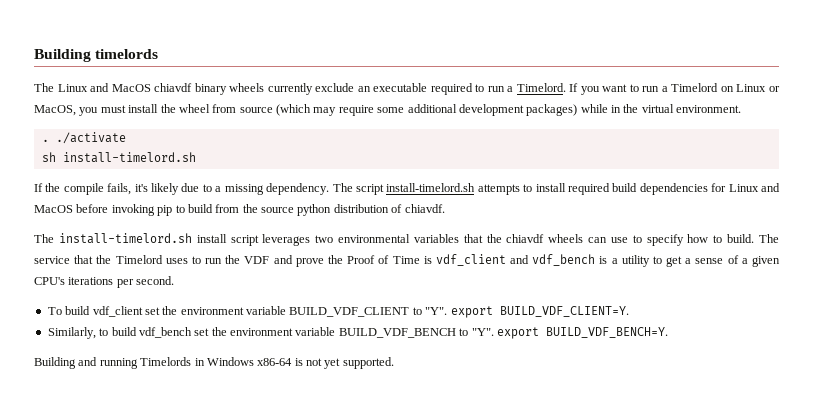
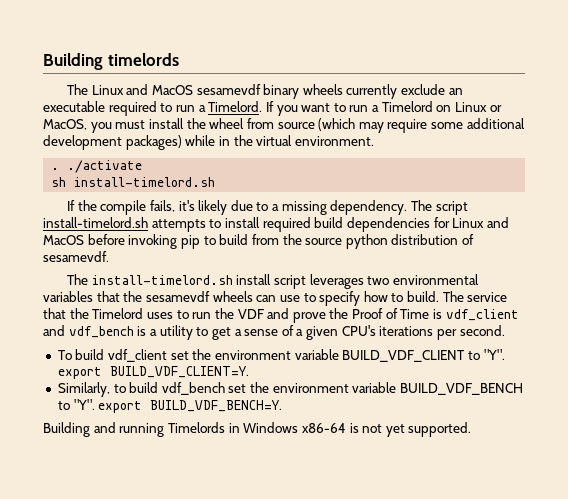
[154,83,193,92] chiavdf -> [196,84,261,95] sesamevdf
[404,204,445,213] chiavdf. -> [43,251,109,262] sesamevdf.
[506,234,545,243] chiavdf -> [145,291,210,302] sesamevdf

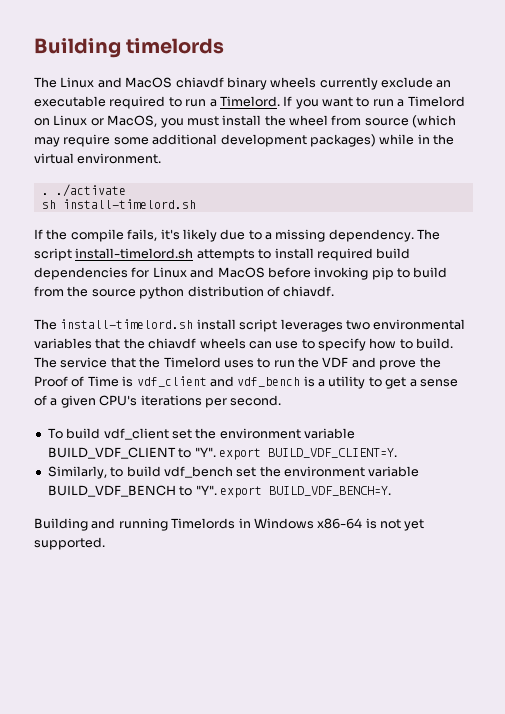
[196,84,261,95] sesamevdf -> [175,77,224,88] chiavdf
[43,251,109,262] sesamevdf. -> [283,286,335,297] chiavdf.
[145,291,210,302] sesamevdf -> [148,338,197,349] chiavdf

